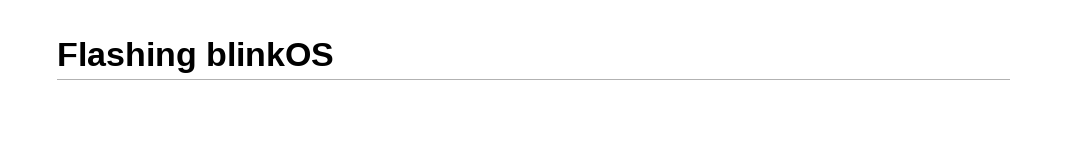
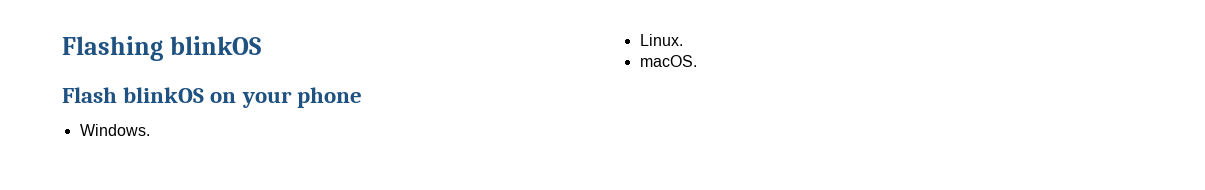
(335, 54) none -> [62,87,362,108] [79,124,150,136] [639,34,683,46] [639,55,697,67] // Flash blinkOS on your phone // Windows. // Linux. // macOS.

